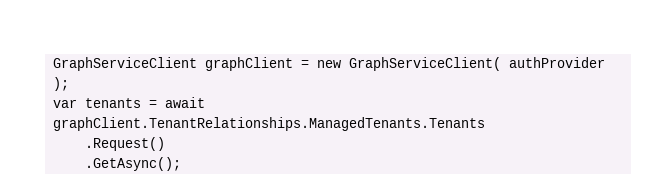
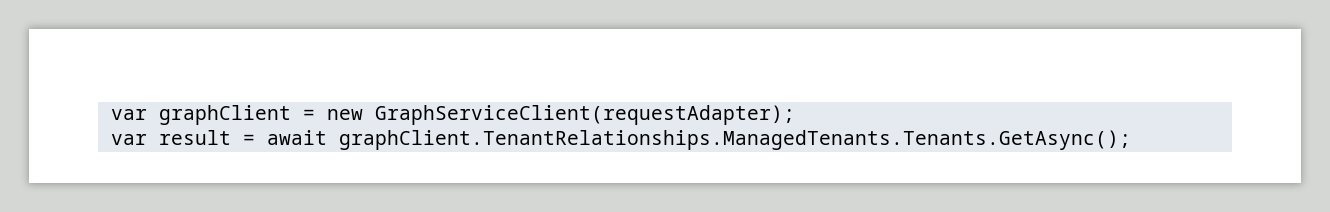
[52,57,197,71] GraphServiceClient -> [110,109,147,120] var
[348,57,605,71] [52,77,69,91] [52,98,141,108] GraphServiceClient( authProvider ); // var tenants -> [374,105,795,125] [110,130,231,145] GraphServiceClient(requestAdapter); // var result
[52,117,485,131] [84,137,165,151] [84,157,181,171] graphClient.TenantRelationships.ManagedTenants.Tenants // .Request() // .GetAsync(); -> [338,130,1131,150] graphClient.TenantRelationships.ManagedTenants.Tenants.GetAsync();

